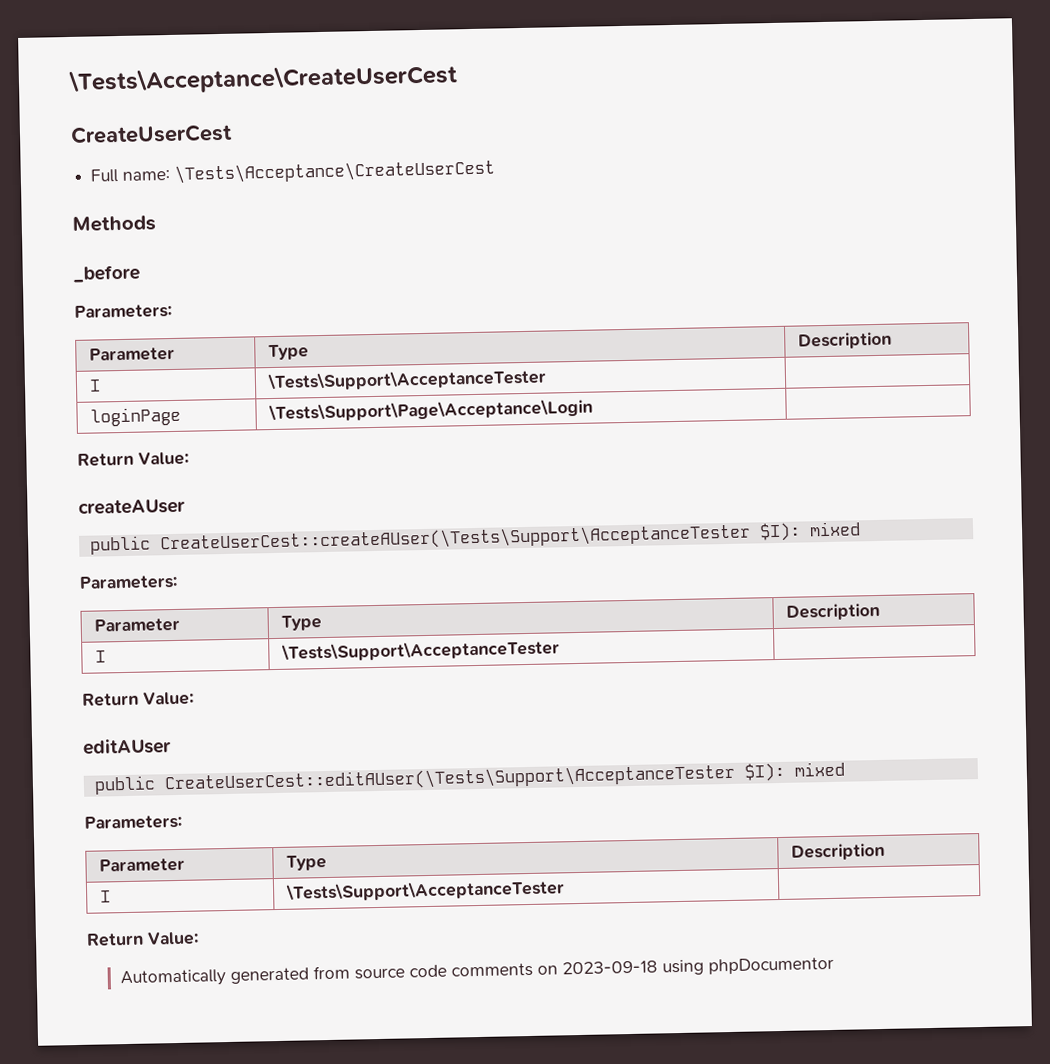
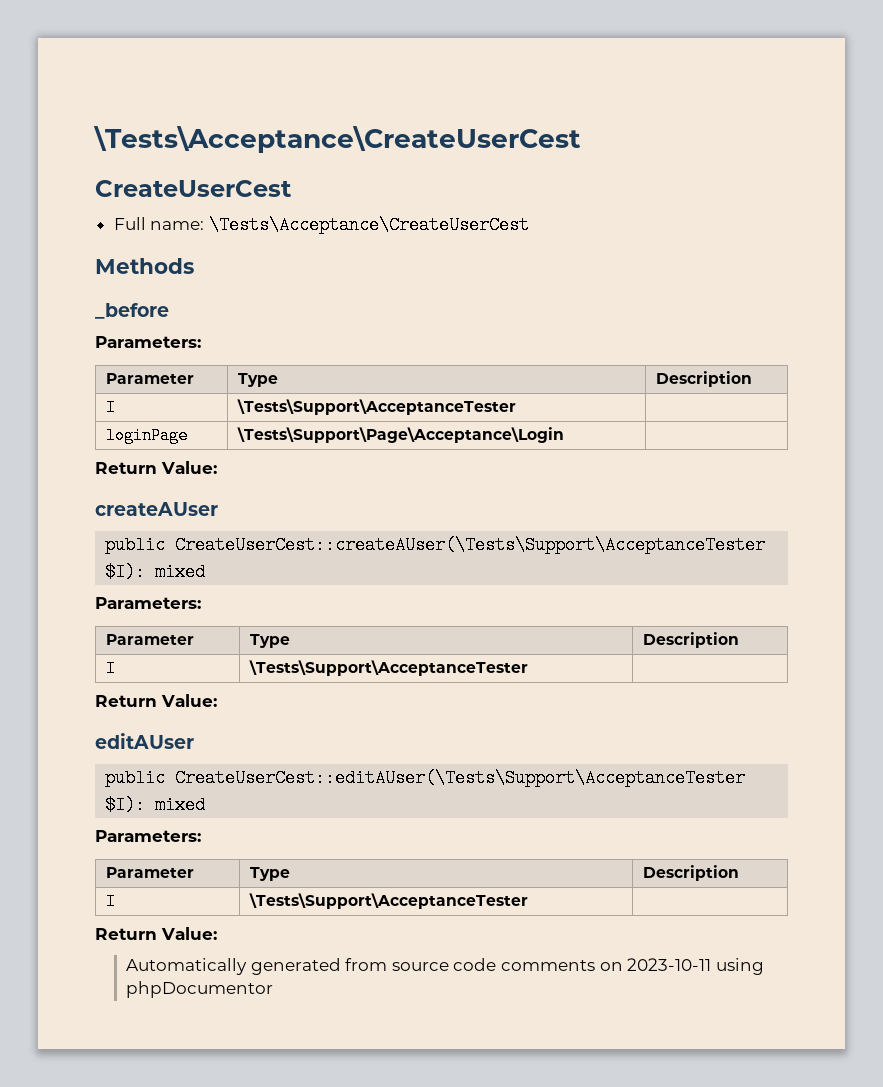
[561,960,658,975] 2023-09-18 -> [627,958,712,971] 2023-10-11

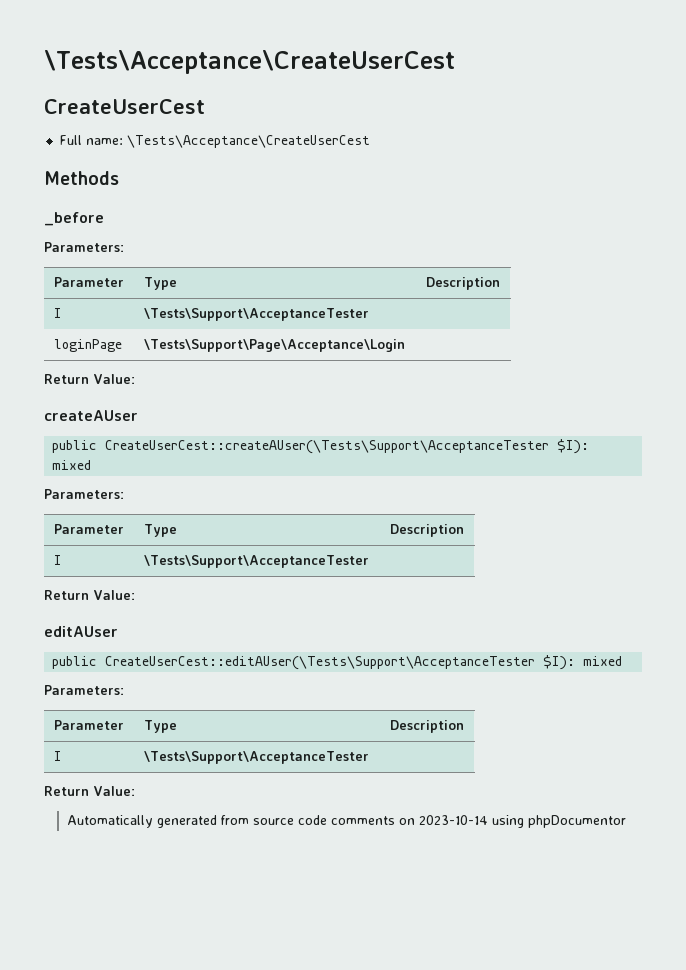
[627,958,712,971] 2023-10-11 -> [418,815,488,825] 2023-10-14

